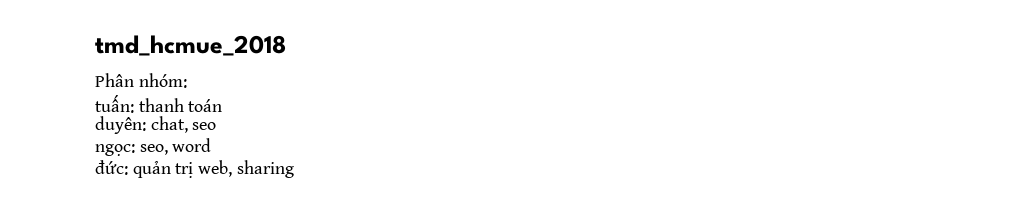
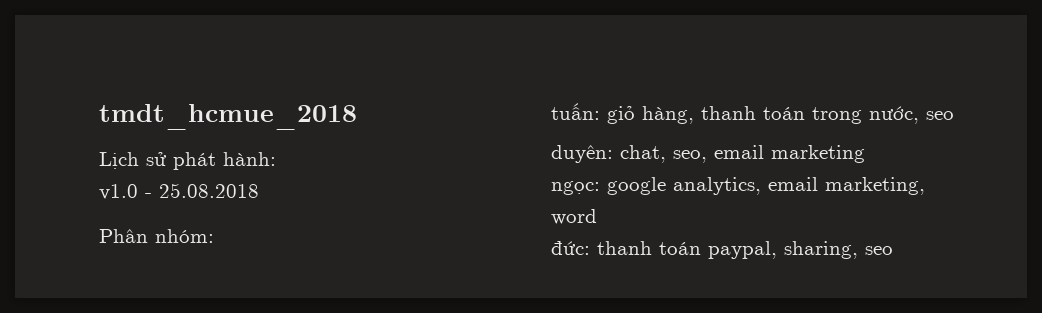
[95,35,286,56] tmd_hcmue_2018 -> [99,104,357,130] [99,152,276,170] [99,183,259,200] tmdt_hcmue_2018 // Lịch sử phát hành: // v1.0 - 25.08.2018
[138,98,223,112] thanh toán -> [607,106,954,124] giỏ hàng, thanh toán trong nước, seo
[192,122,217,130] [95,138,212,156] [95,160,294,178] seo // ngọc: seo, word // đức: quản trị web, sharing -> [673,145,865,163] [551,177,925,195] [551,209,597,225] [551,241,893,259] seo, email marketing // ngọc: google analytics, email marketing, word // đức: thanh toán paypal, sharing, seo

